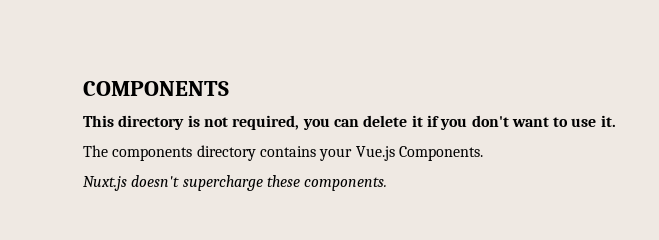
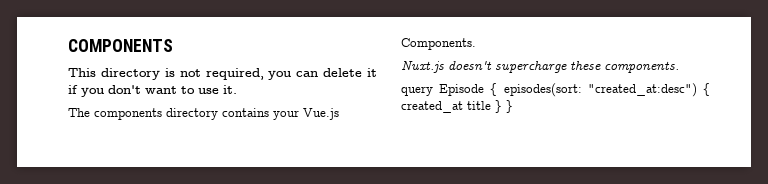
(388, 184) none -> [401,83,710,97] [401,100,513,113] // query Episode { episodes(sort: "created_at:desc") { created_at title } }

